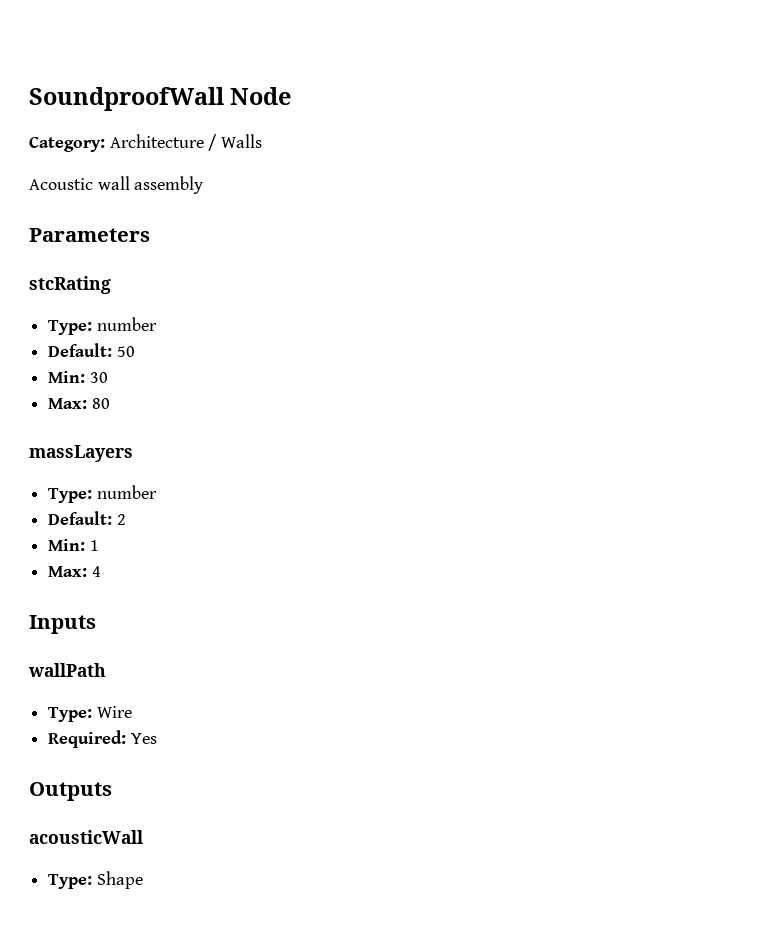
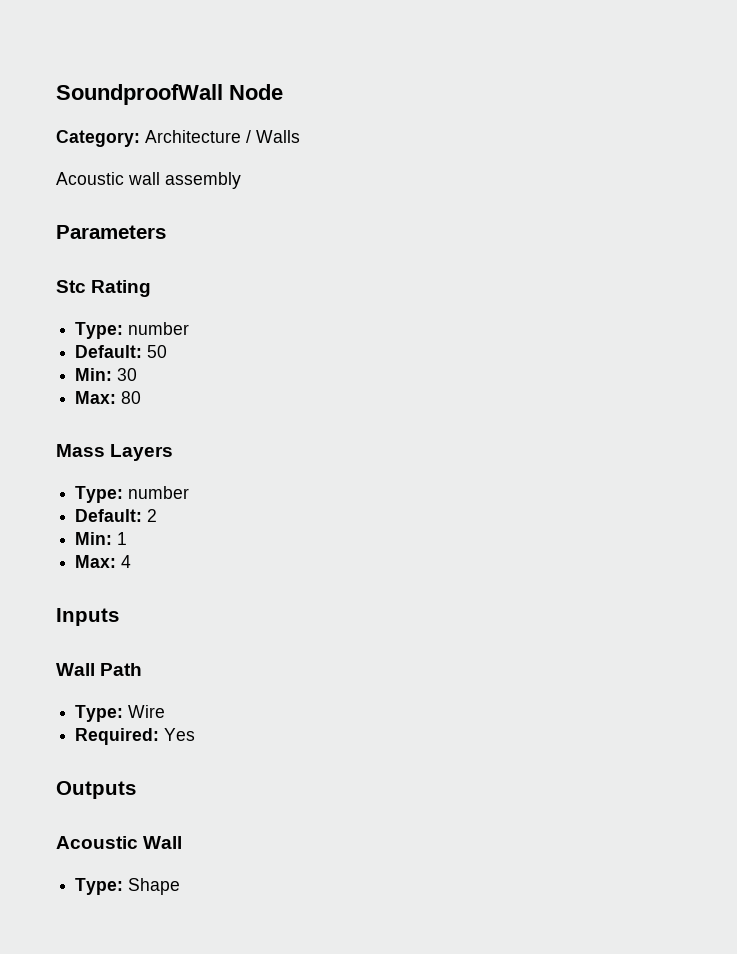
[29,276,111,294] stcRating -> [56,280,152,297] Stc Rating
[29,445,133,462] massLayers -> [56,444,174,461] Mass Layers
[28,663,106,677] wallPath -> [56,663,143,676] Wall Path
[29,830,143,844] acousticWall -> [56,836,183,849] Acoustic Wall

